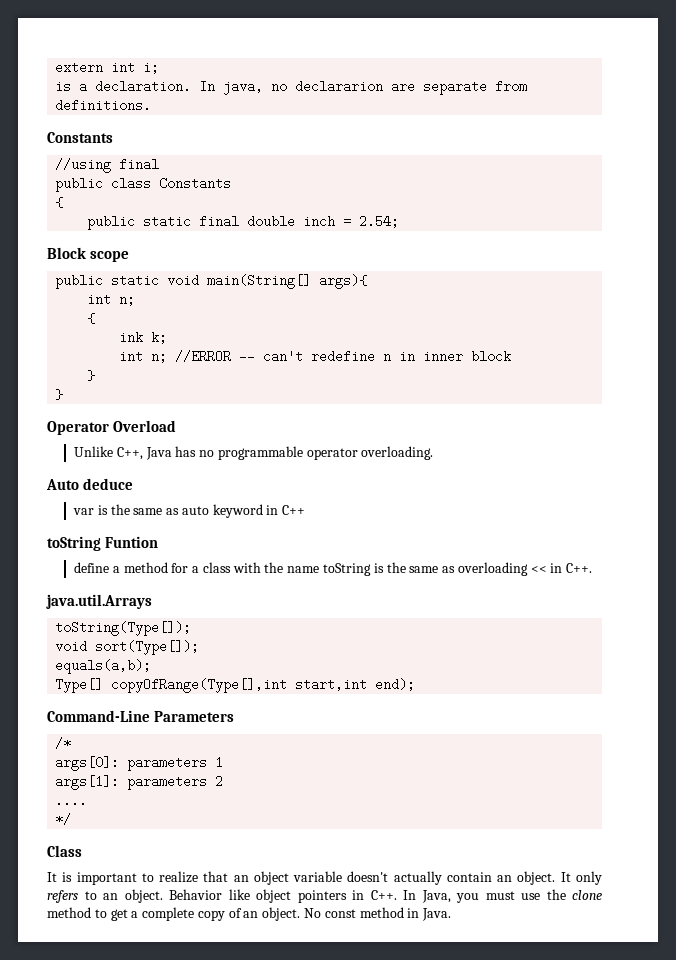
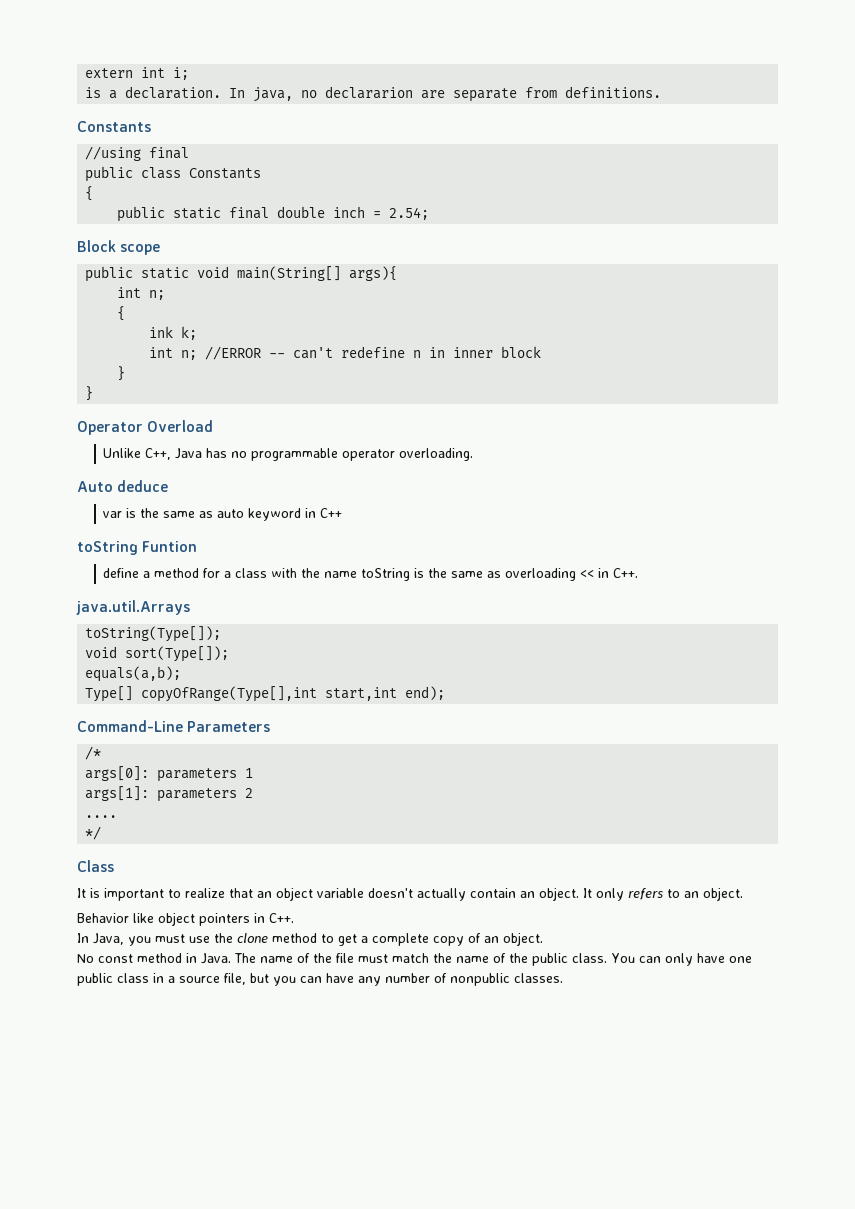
(163, 896) none -> (743, 894) //
(397, 895) none -> (294, 918) //
(301, 914) none -> (543, 939) //
(452, 914) none -> [234,953,752,966] [77,973,563,986] The name of the file must match the name of the public class. You can only have one public class in a source file, but you can have any number of nonpublic classes.

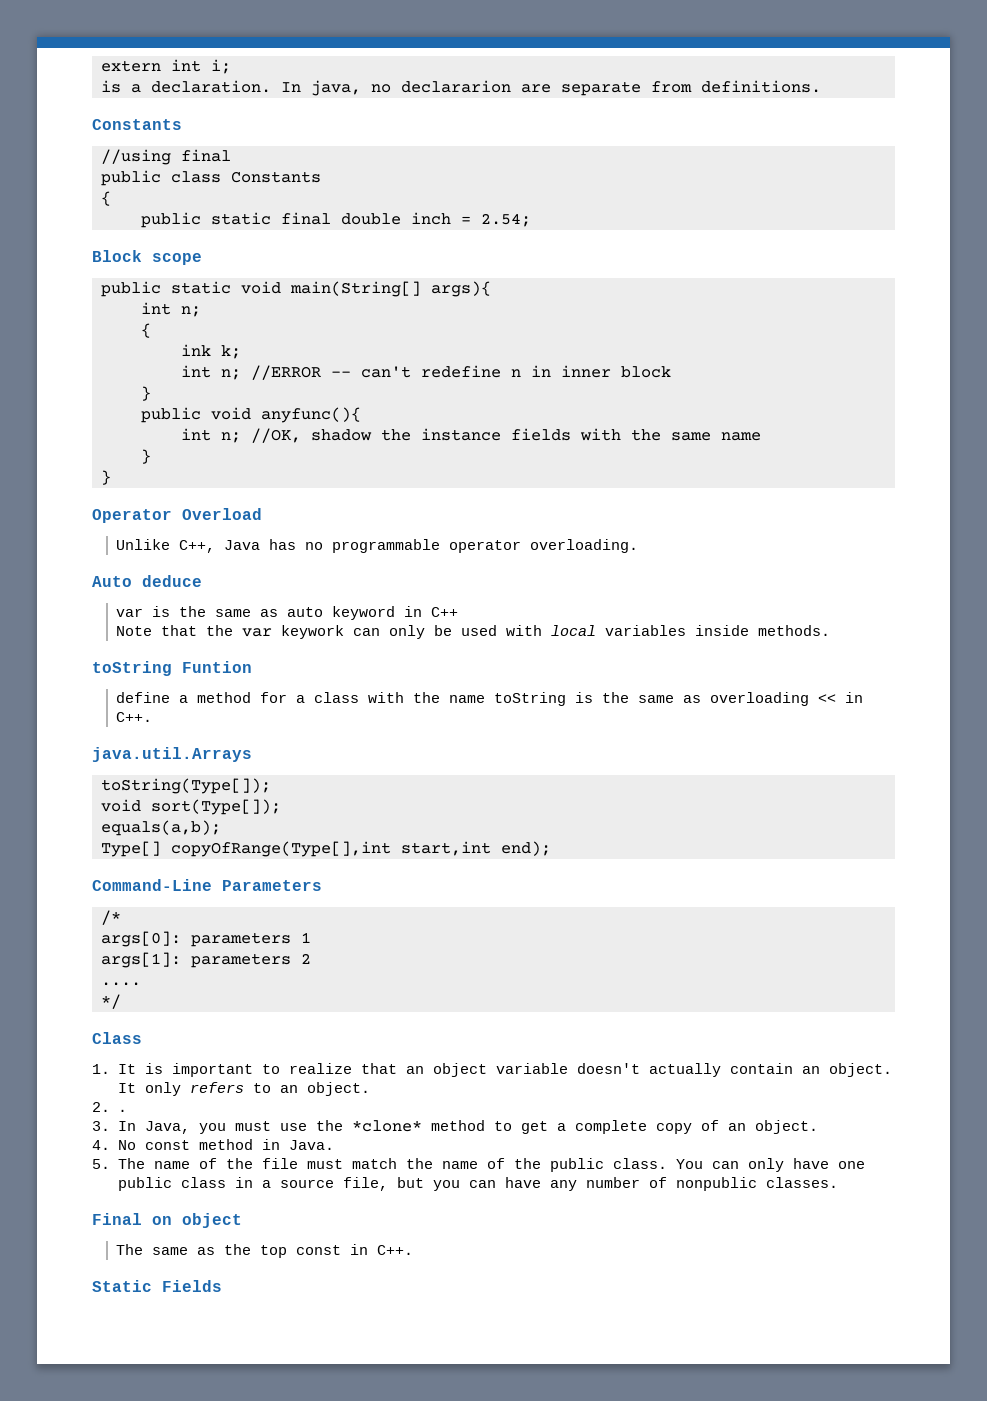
(126, 373) none -> [141,407,361,423] [181,428,761,443] [141,449,151,464] // public void anyfunc(){ // int n; //OK, shadow the instance fields with the same name // }
(343, 513) none -> [116,625,831,639] // Note that the var keywork can only be used with local variables inside methods.
(114, 866) none -> [92,1064,110,1074] 1.
[77,912,294,926] Behavior like object pointers in C++. // -> [92,1102,127,1112] [92,1121,110,1131] 2. . // 3.
[237,933,268,943] clone -> [351,1120,422,1132] *clone*
(543, 939) none -> [92,1140,110,1150] 4.
(231, 958) none -> [92,1159,110,1169] // 5.
(563, 978) none -> [92,1213,242,1228] [116,1244,414,1258] [92,1280,222,1292] // Final on object // The same as the top const in C++. // Static Fields

